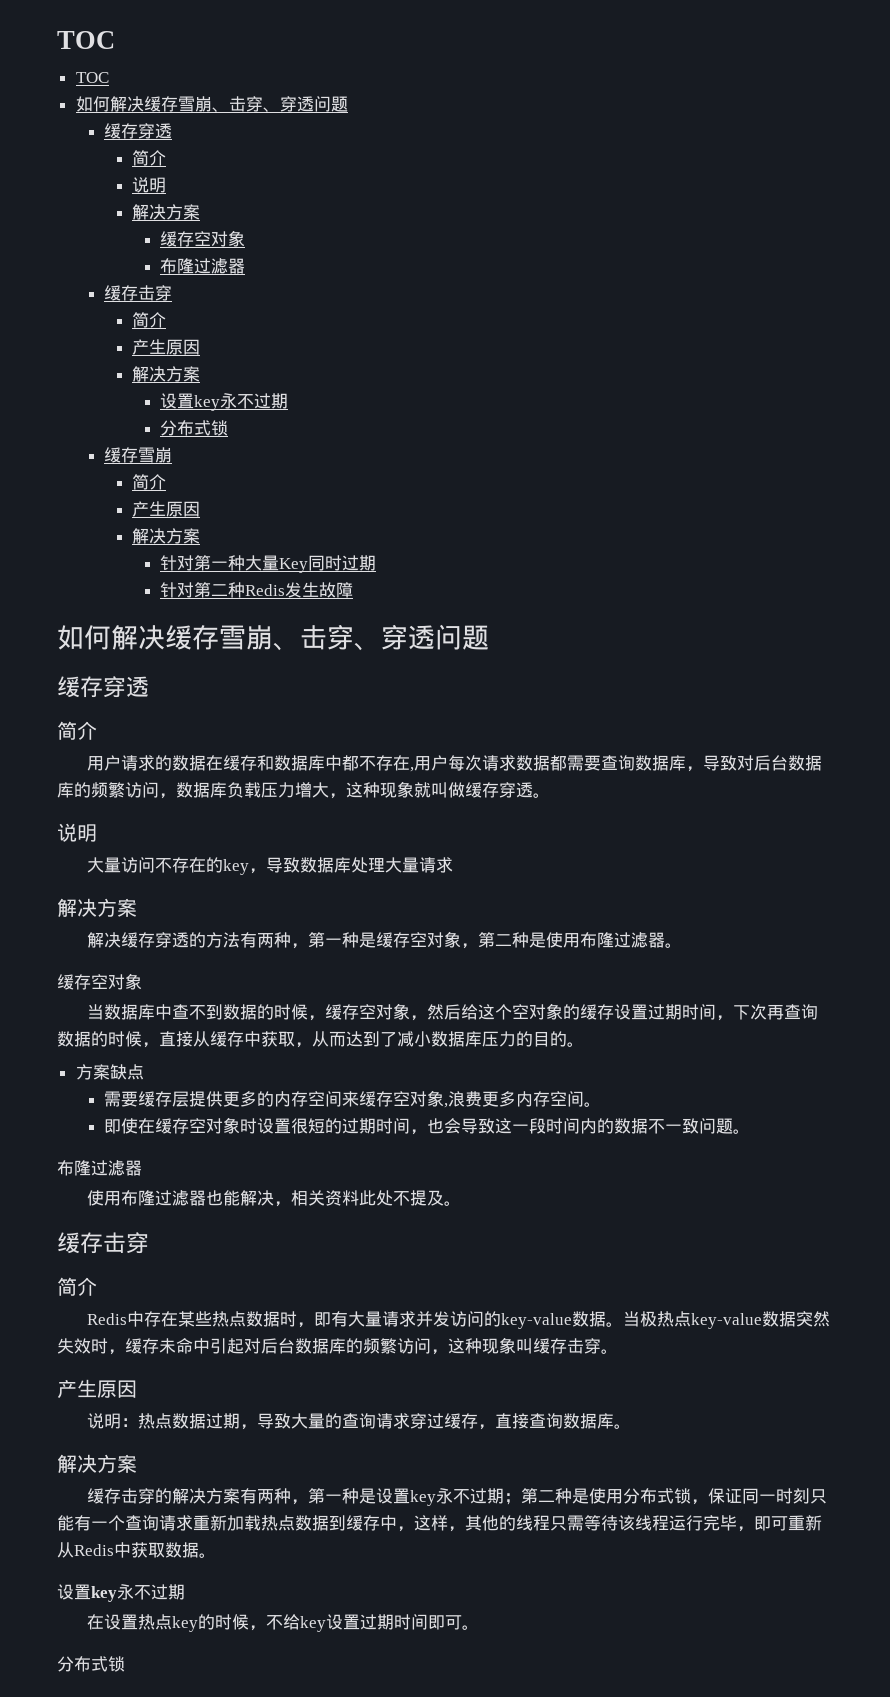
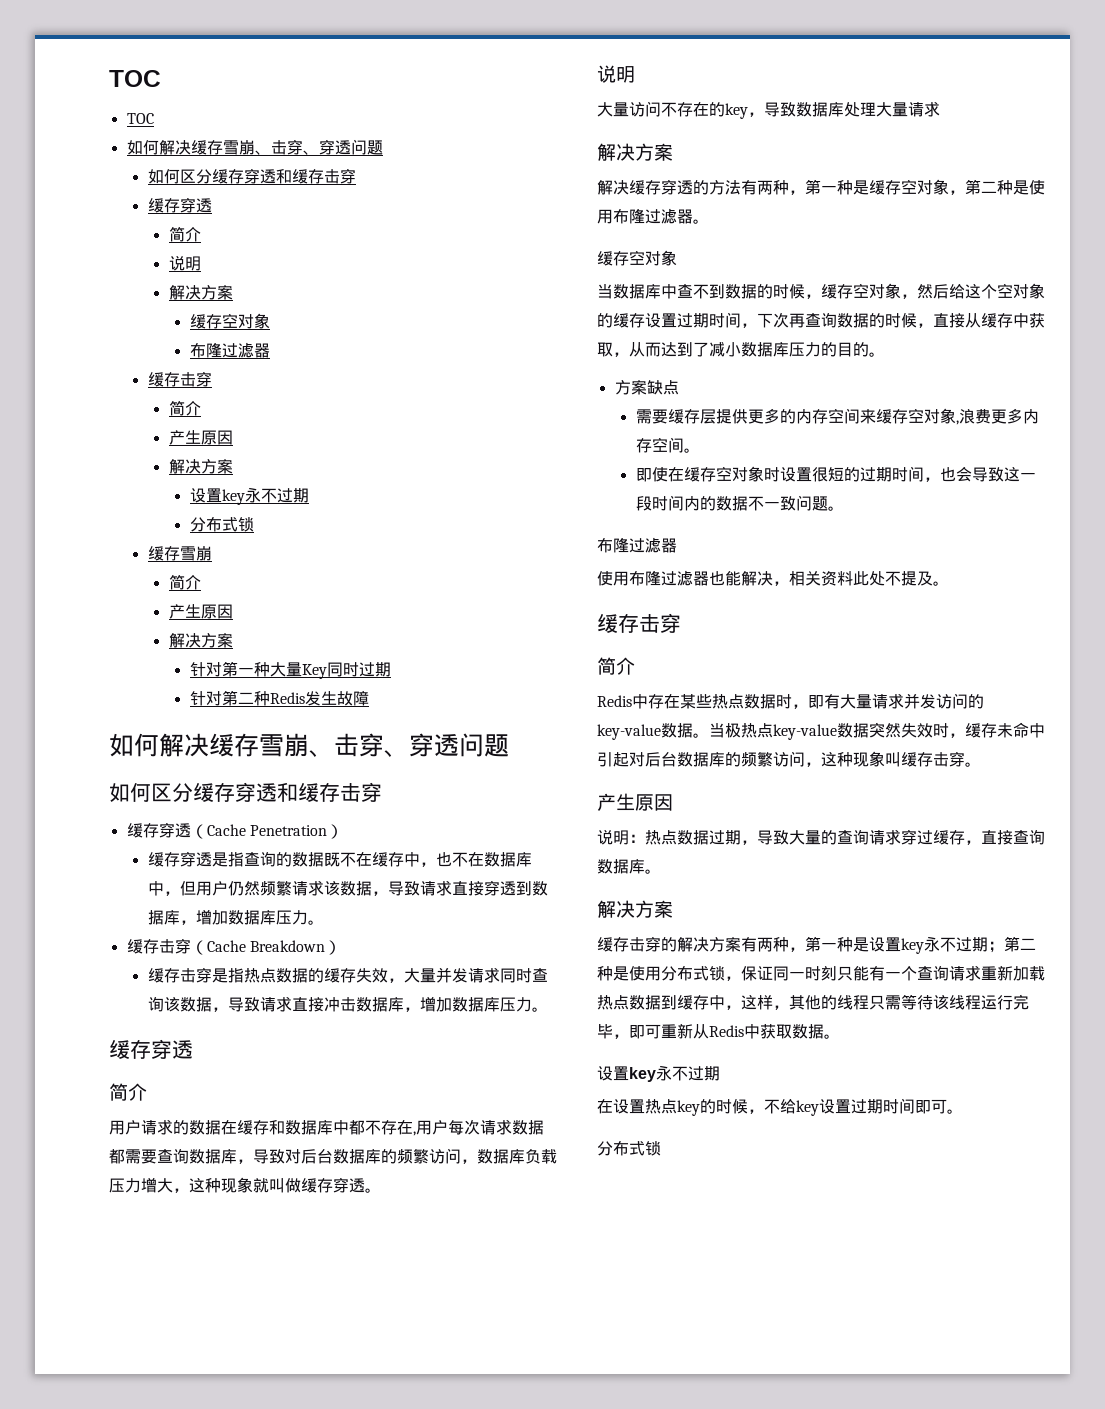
(348, 104) none -> [147,168,356,184] // 如何区分缓存穿透和缓存击穿
(489, 637) none -> [109,782,382,802] [126,822,343,839] [147,851,532,867] [147,880,548,896] [147,909,324,925] [126,938,341,955] [147,967,548,983] [147,996,548,1012] // 如何区分缓存穿透和缓存击穿 // 缓存穿透（Cache Penetration） // 缓存穿透是指查询的数据既不在缓存中，也不在数据库中，但用户仍然频繁请求该数据，导致请求直接穿透到数据库，增加数据库压力。 // 缓存击穿（Cache Breakdown） // 缓存击穿是指热点数据的缓存失效，大量并发请求同时查询该数据，导致请求直接冲击数据库，增加数据库压力。

